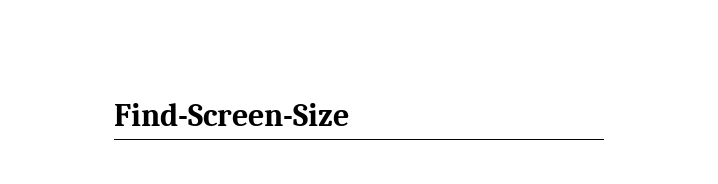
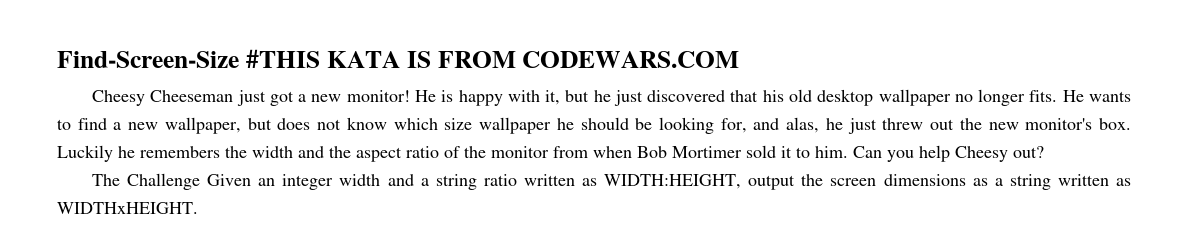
(349, 114) none -> [245,49,740,68] [92,89,1132,106] [57,117,1132,134] [57,145,1044,162] [92,173,1132,190] [57,202,198,214] #THIS KATA IS FROM CODEWARS.COM // Cheesy Cheeseman just got a new monitor! He is happy with it, but he just discovered that his old desktop wallpaper no longer fits. He wants to find a new wallpaper, but does not know which size wallpaper he should be looking for, and alas, he just threw out the new monitor's box. Luckily he remembers the width and the aspect ratio of the monitor from when Bob Mortimer sold it to him. Can you help Cheesy out? // The Challenge Given an integer width and a string ratio written as WIDTH:HEIGHT, output the screen dimensions as a string written as WIDTHxHEIGHT.

